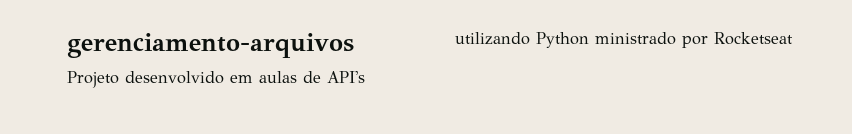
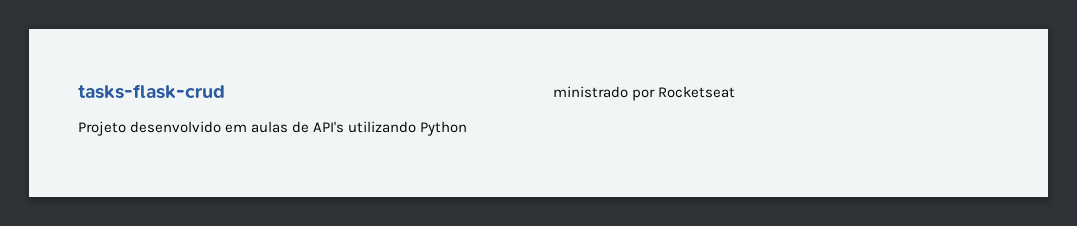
[67,33,354,58] gerenciamento-arquivos -> [78,84,225,99] tasks-flask-crud

